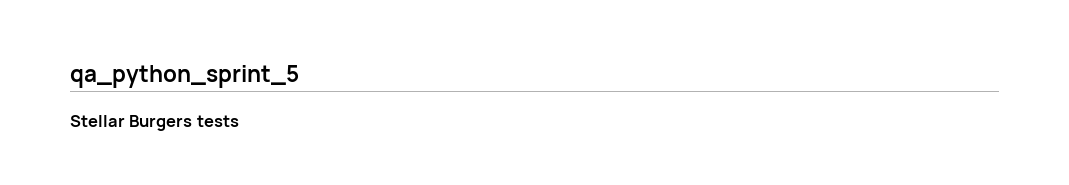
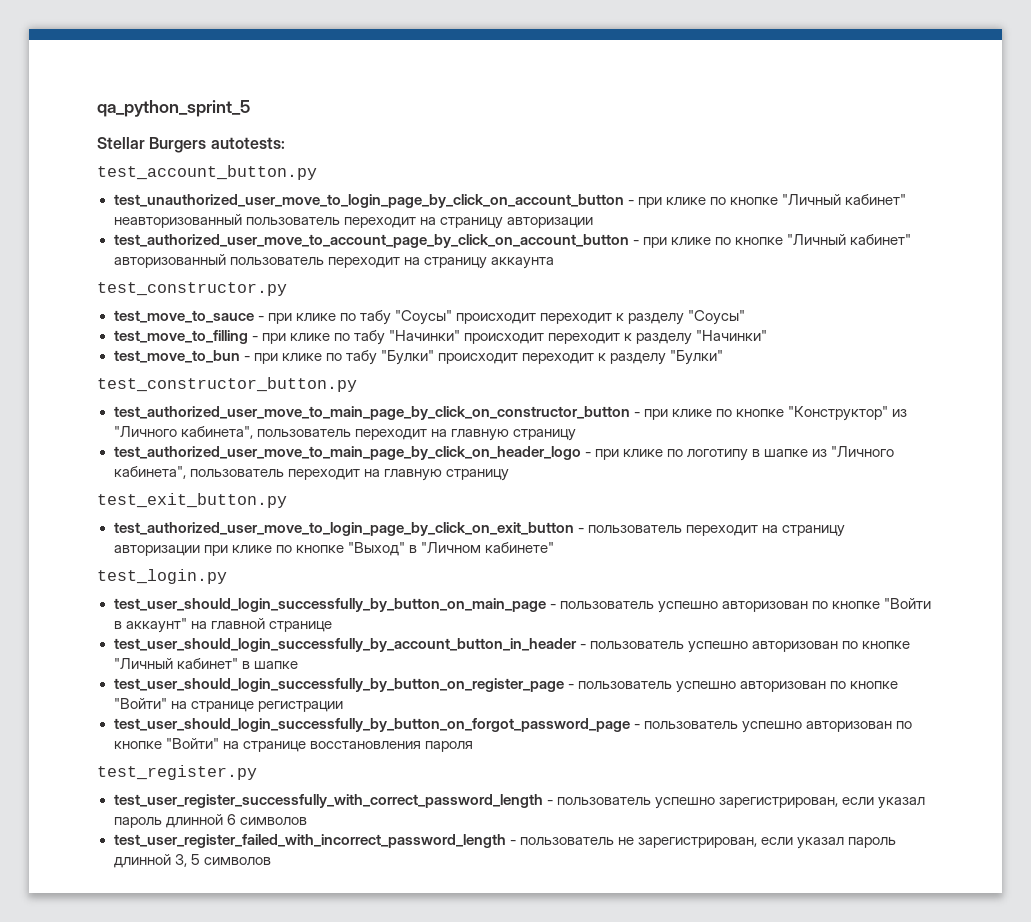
[196,115,239,127] tests -> [210,137,285,149] [97,165,317,180] [113,194,906,208] [113,214,593,229] [113,234,911,248] [113,254,554,269] [97,282,287,296] [113,310,746,325] [113,330,768,345] [113,350,724,365] [97,377,357,392] [113,406,907,421] [113,426,576,441] [113,446,894,461] [113,466,509,481] [97,493,287,508] [113,522,845,537] [113,542,554,556] [97,569,227,584] [113,598,931,613] [113,618,332,633] [113,638,910,653] [113,658,298,669] [113,678,898,693] [113,698,343,712] [113,718,912,733] [113,738,473,752] [97,765,257,780] [113,794,925,809] [113,814,307,828] [113,834,896,849] [113,854,271,868] autotests: // test_account_button.py // test_unauthorized_user_move_to_login_page_by_click_on_account_button - при клике по кнопке "Личный кабинет" неавторизованный пользователь переходит на страницу авторизации // test_authorized_user_move_to_account_page_by_click_on_account_button - при клике по кнопке "Личный кабинет" авторизованный пользователь переходит на страницу аккаунта // test_constructor.py // test_move_to_sauce - при клике по табу "Соусы" происходит переходит к разделу "Соусы" // test_move_to_filling - при клике по табу "Начинки" происходит переходит к разделу "Начинки" // test_move_to_bun - при клике по табу "Булки" происходит переходит к разделу "Булки" // test_constructor_button.py // test_authorized_user_move_to_main_page_by_click_on_constructor_button - при клике по кнопке "Конструктор" из "Личного кабинета", пользователь переходит на главную страницу // test_authorized_user_move_to_main_page_by_click_on_header_logo - при клике по логотипу в шапке из "Личного кабинета", пользователь переходит на главную страницу // test_exit_button.py // test_authorized_user_move_to_login_page_by_click_on_exit_button - пользователь переходит на страницу авторизации при клике по кнопке "Выход" в "Личном кабинете" // test_login.py // test_user_should_login_successfully_by_button_on_main_page - пользователь успешно авторизован по кнопке "Войти в аккаунт" на главной странице // test_user_should_login_successfully_by_account_button_in_header - пользователь успешно авторизован по кнопке "Личный кабинет" в шапке // test_user_should_login_successfully_by_button_on_register_page - пользователь успешно авторизован по кнопке "Войти" на странице регистрации // test_user_should_login_successfully_by_button_on_forgot_password_page - пользователь успешно авторизован по кнопке "Войти" на странице восстановления пароля // test_register.py // test_user_register_successfully_with_correct_password_length - пользователь успешно зарегистрирован, если указал пароль длинной 6 символов // test_user_register_failed_with_incorrect_password_length - пользователь не зарегистрирован, если указал пароль длинной 3, 5 символов

